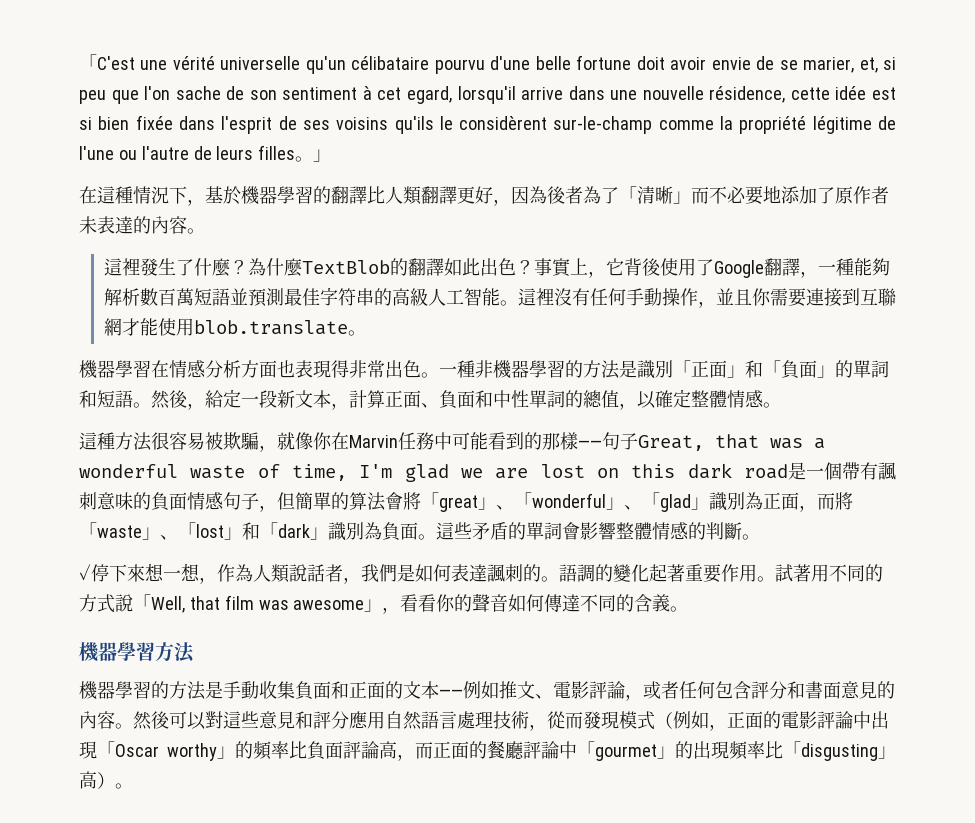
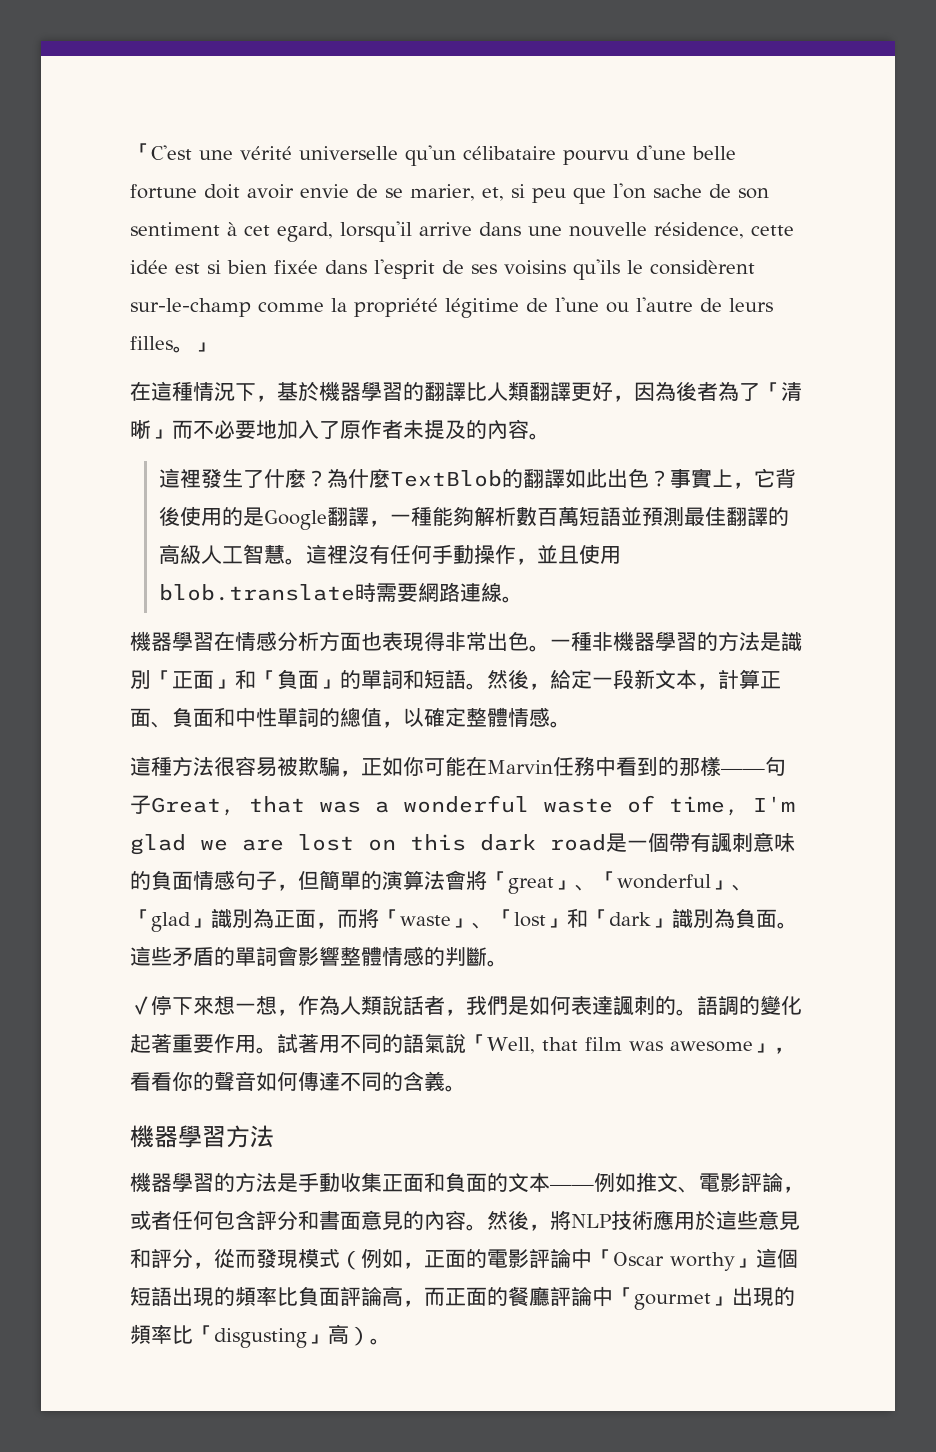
[781,186,817,204] 添加 -> [277,420,319,440] 加入
[97,216,133,234] 表達 -> [424,420,466,439] 提及
[695,259,714,276] 了 -> [221,507,264,526] 的是
[319,287,374,306] 字符串 -> [725,507,768,526] 翻譯
[481,288,500,306] 能 -> [263,545,285,564] 慧
[751,288,897,307] [103,318,348,336] 你需要連接到互聯網才能使用blob.translate -> [578,544,621,564] [158,582,502,602] 使用blob.translate時需要網路連線
[277,432,332,450] 就像你 -> [361,756,466,776] 正如你可能
[452,432,488,450] 可能 -> (616, 766) none
(349, 501) none -> [382,871,403,890] 演
[79,594,115,613] 方式 -> [403,1033,445,1053] 語氣
[295,681,367,700] 負面和正 -> [382,1172,466,1193] 正面和負
[169,711,529,730] 可以對這些意見和評分應用自然語言處理技術 -> [529,1210,800,1231] [130,1248,193,1268] ，將NLP技術應用於這些意見和評分
[871,711,889,729] [79,741,97,759] 出現 -> (592, 1258) none
(235, 752) none -> [756,1248,798,1268] [130,1287,214,1306] 這個短語出現
[675,741,729,759] 的出現 -> [732,1287,795,1306] 出現的

